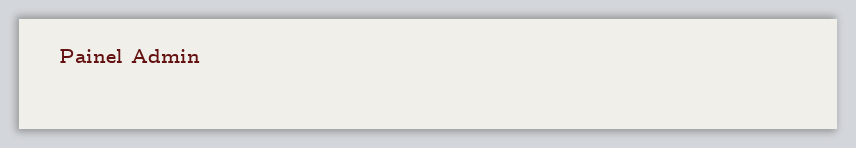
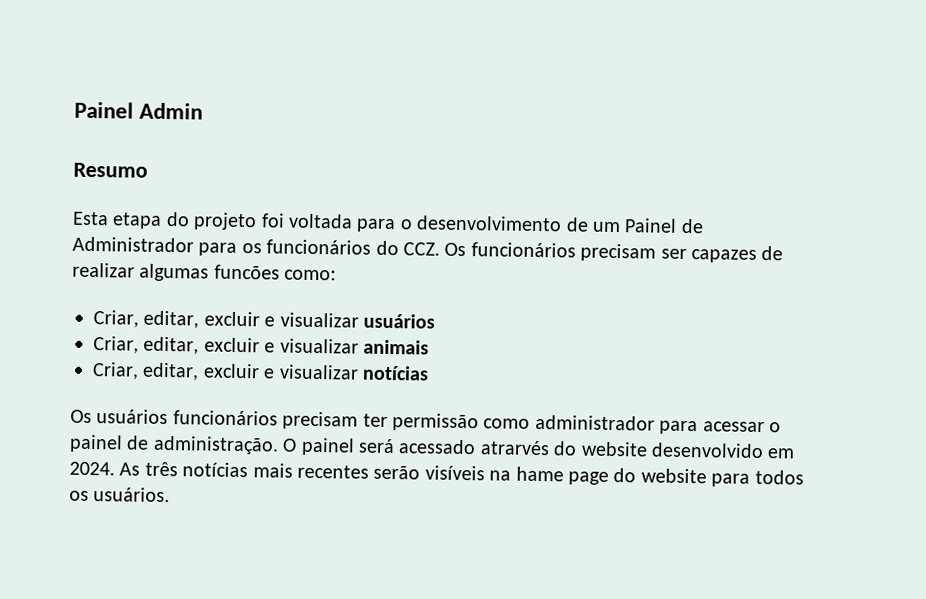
(200, 56) none -> [73,162,148,178] [72,211,704,234] [72,236,784,263] [72,262,337,282] [93,310,435,329] [93,336,429,355] [92,362,429,381] [70,409,781,435] [69,434,796,459] [69,461,804,487] [69,487,171,503] // Resumo // Esta etapa do projeto foi voltada para o desenvolvimento de um Painel de Administrador para os funcionários do CCZ. Os funcionários precisam ser capazes de realizar algumas funcões como: // Criar, editar, excluir e visualizar usuários // Criar, editar, excluir e visualizar animais // Criar, editar, excluir e visualizar notícias // Os usuários funcionários precisam ter permissão como administrador para acessar o painel de administração. O painel será acessado atrarvés do website desenvolvido em 2024. As três notícias mais recentes serão visíveis na hame page do website para todos os usuários.

